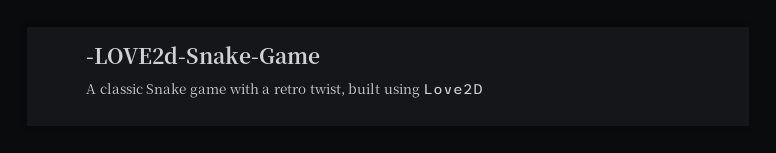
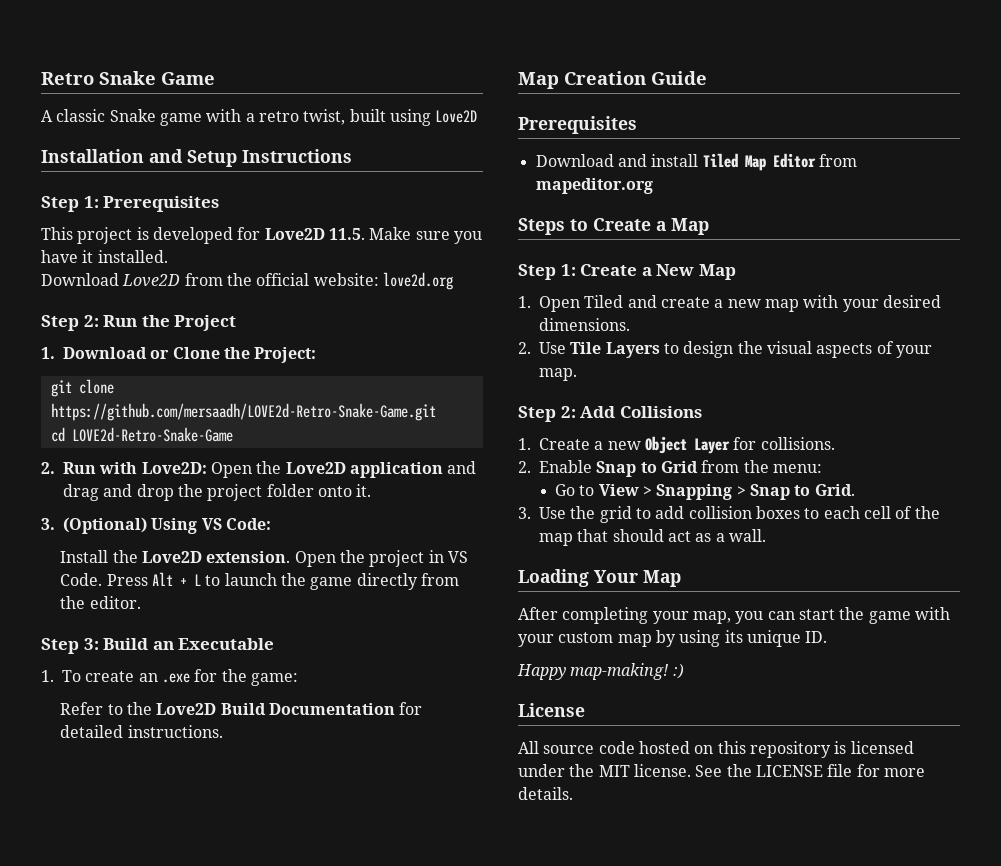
[86,46,320,64] -LOVE2d-Snake-Game -> [41,71,215,85] Retro Snake Game
(484, 89) none -> [41,149,352,167] [41,196,220,212] [41,227,482,244] [41,250,168,263] [41,272,453,290] [41,315,237,331] [41,347,317,363] [50,379,114,397] [50,403,436,421] [50,427,233,442] [41,461,477,478] [63,484,372,501] [41,517,271,534] [60,550,469,567] [60,572,460,590] [60,596,141,609] [41,638,275,654] [41,669,298,686] [60,702,423,715] [60,725,223,738] [518,71,707,89] [518,116,637,134] [535,153,857,171] [535,178,653,194] [518,218,709,235] [518,264,736,280] [518,295,941,312] [539,318,630,331] [518,341,932,358] [539,368,577,381] [518,406,702,422] [518,436,835,454] [518,460,822,477] [555,484,855,500] [518,506,940,523] [539,529,766,546] [518,569,681,587] [518,607,950,624] [518,630,828,647] [517,663,684,680] [518,703,585,717] [518,741,914,758] [518,764,925,777] [518,787,573,800] // Installation and Setup Instructions // Step 1: Prerequisites // This project is developed for Love2D 11.5. Make sure you have it installed. // Download Love2D from the official website: love2d.org // Step 2: Run the Project // 1. Download or Clone the Project: // git clone https://github.com/mersaadh/LOVE2d-Retro-Snake-Game.git // cd LOVE2d-Retro-Snake-Game // 2. Run with Love2D: Open the Love2D application and drag and drop the project folder onto it. // 3. (Optional) Using VS Code: // Install the Love2D extension. Open the project in VS Code. Press Alt + L to launch the game directly from the editor. // Step 3: Build an Executable // 1. To create an .exe for the game: // Refer to the Love2D Build Documentation for detailed instructions. // Map Creation Guide // Prerequisites // Download and install Tiled Map Editor from mapeditor.org // Steps to Create a Map // Step 1: Create a New Map // 1. Open Tiled and create a new map with your desired dimensions. // 2. Use Tile Layers to design the visual aspects of your map. // Step 2: Add Collisions // 1. Create a new Object Layer for collisions. // 2. Enable Snap to Grid from the menu: // Go to View > Snapping > Snap to Grid. // 3. Use the grid to add collision boxes to each cell of the map that should act as a wall. // Loading Your Map // After completing your map, you can start the game with your custom map by using its unique ID. // Happy map-making! :) // License // All source code hosted on this repository is licensed under the MIT license. See the LICENSE file for more details.

